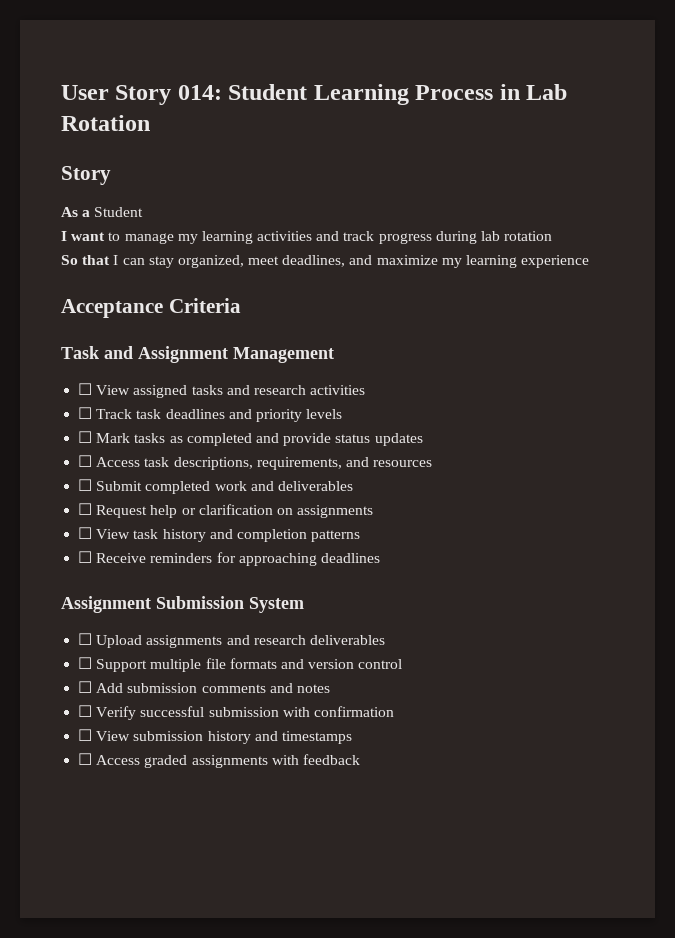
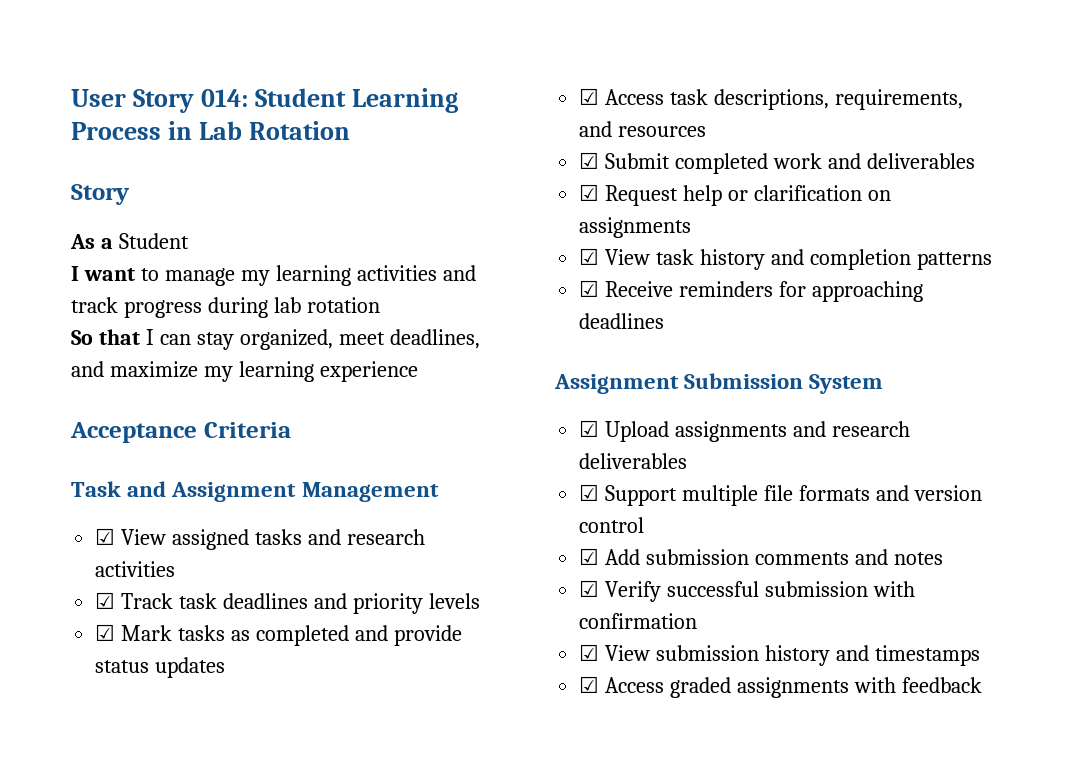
[78,383,93,395] ☐ -> [95,528,116,545] ☑
[78,407,93,419] ☐ -> [95,592,116,609] ☑
[78,431,93,443] ☐ -> [95,624,116,641] ☑
[78,455,93,467] ☐ -> [579,88,600,105] ☑
[78,479,93,491] ☐ -> [579,152,600,169] ☑
[78,503,93,515] ☐ -> [579,184,600,201] ☑
[78,527,93,539] ☐ -> [579,248,600,265] ☑
[78,551,93,563] ☐ -> [579,280,600,297] ☑
[78,633,93,645] ☐ -> [579,420,600,437] ☑
[78,657,93,669] ☐ -> [579,484,600,501] ☑
[78,681,93,693] ☐ -> [579,548,600,565] ☑
[78,705,93,717] ☐ -> [579,580,600,597] ☑
[78,729,93,741] ☐ -> [579,644,600,661] ☑
[78,753,93,765] ☐ -> [579,676,600,693] ☑

